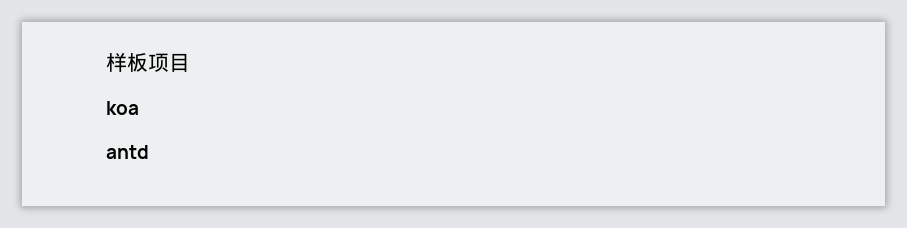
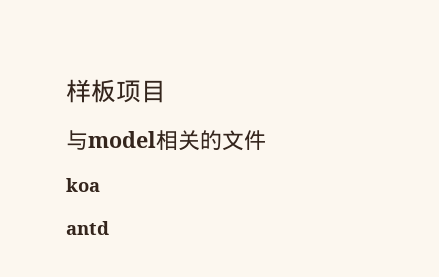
(190, 62) none -> [66,130,266,151] // 与model相关的文件

